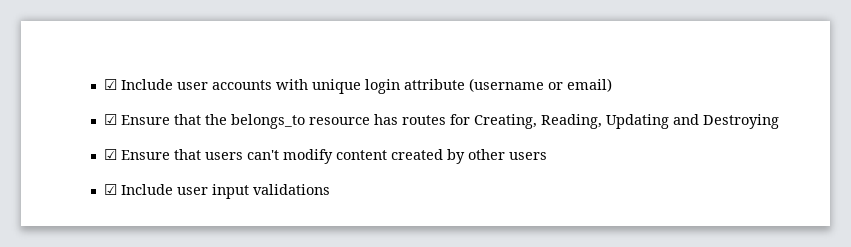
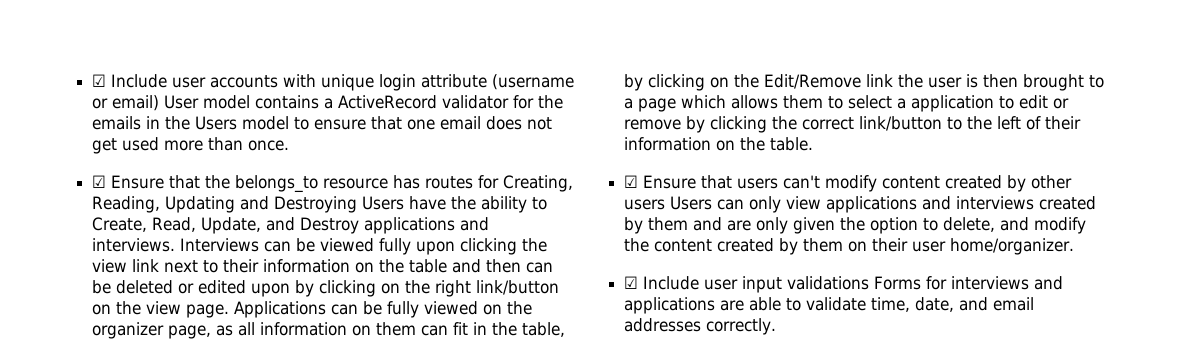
(612, 85) none -> [164,95,564,109] [92,116,553,130] [92,137,290,154] User model contains a ActiveRecord validator for the emails in the Users model to ensure that one email does not get used more than once.
(779, 121) none -> [362,196,548,213] [92,217,490,234] [92,238,548,255] [92,259,554,273] [92,280,560,297] [92,301,533,318] [92,322,566,339] [624,74,1105,91] [624,95,1070,112] [624,116,1082,133] [624,137,814,151] Users have the ability to Create, Read, Update, and Destroy applications and interviews. Interviews can be viewed fully upon clicking the view link next to their information on the table and then can be deleted or edited upon by clicking on the right link/button on the view page. Applications can be fully viewed on the organizer page, as all information on them can fit in the table, by clicking on the Edit/Remove link the user is then brought to a page which allows them to select a application to edit or remove by clicking the correct link/button to the left of their information on the table.
(547, 156) none -> [670,196,1097,213] [624,217,1087,234] [624,238,1075,255] Users can only view applications and interviews created by them and are only given the option to delete, and modify the content created by them on their user home/organizer.
(330, 189) none -> [874,276,1064,290] [624,297,1035,314] [624,318,777,335] Forms for interviews and applications are able to validate time, date, and email addresses correctly.

